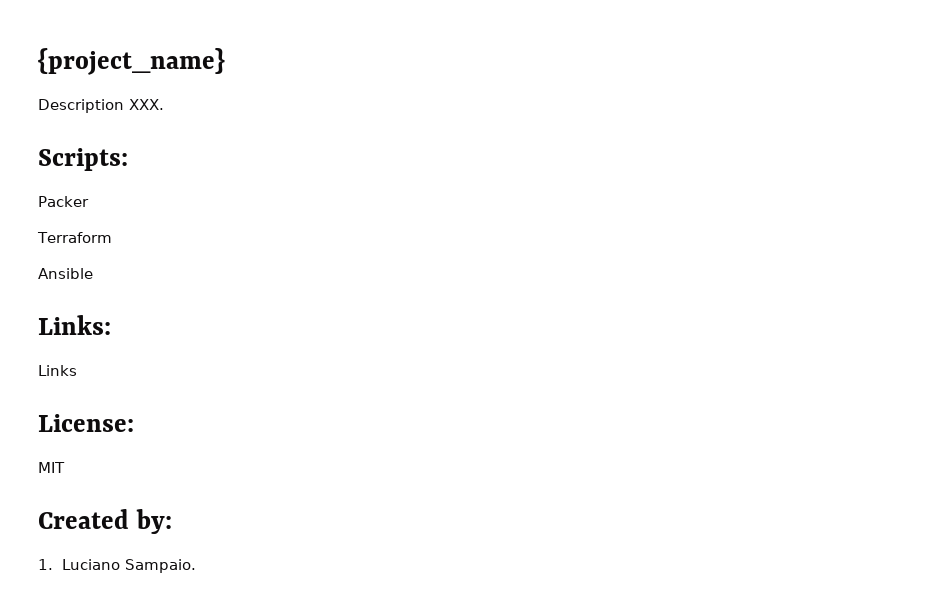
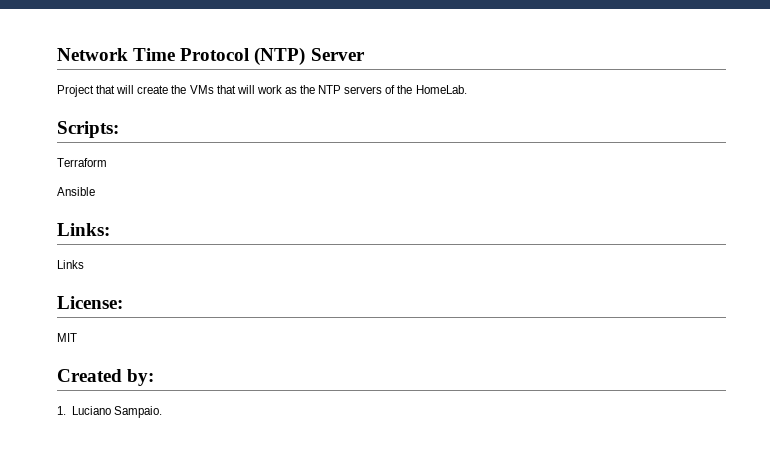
[38,48,225,75] [38,99,164,113] {project_name} // Description XXX. -> [57,47,365,66] [57,85,467,97] Network Time Protocol (NTP) Server // Project that will create the VMs that will work as the NTP servers of the HomeLab.
[38,196,89,207] // Packer -> (119, 129) none

